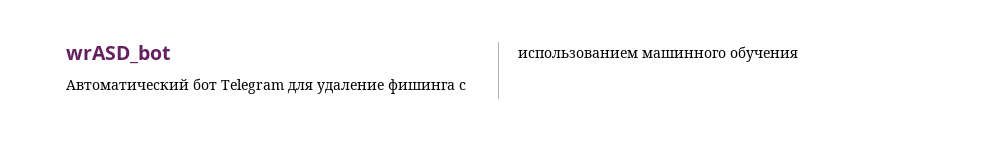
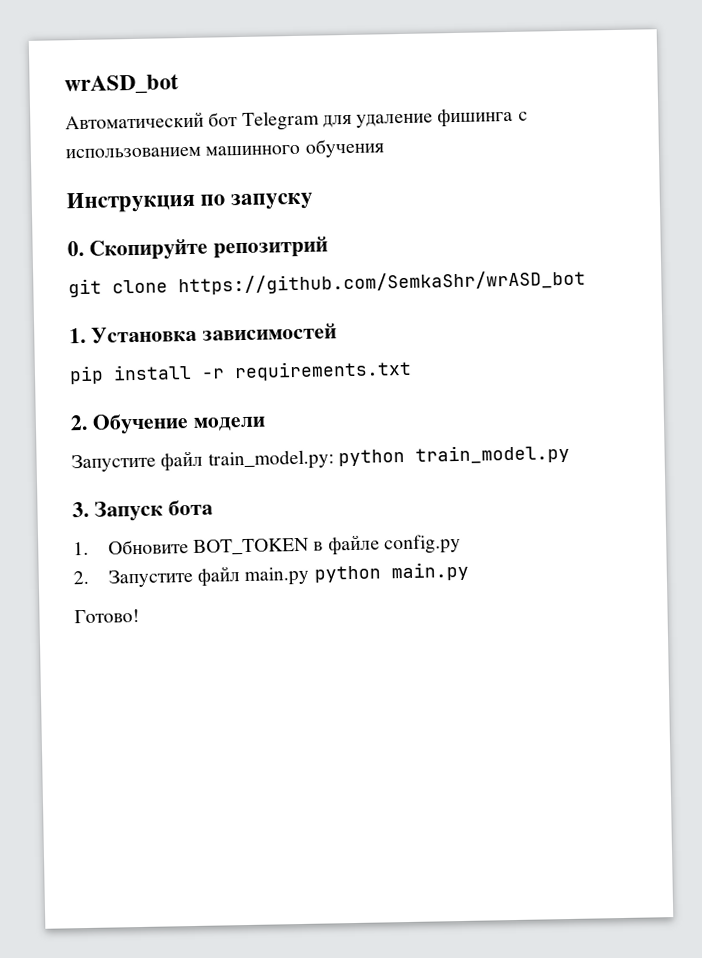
(798, 54) none -> [66,190,314,214] [67,236,328,261] [68,269,586,298] [69,323,337,344] [69,359,412,385] [70,413,266,435] [71,443,570,473] [72,499,213,522] [73,533,461,556] [73,561,469,588] [74,608,140,624] // Инструкция по запуску // 0. Скопируйте репозитрий // git clone https://github.com/SemkaShr/wrASD_bot // 1. Установка зависимостей // pip install -r requirements.txt // 2. Обучение модели // Запустите файл train_model.py: python train_model.py // 3. Запуск бота // 1. Обновите BOT_TOKEN в файле config.py // 2. Запустите файл main.py python main.py // Готово!

